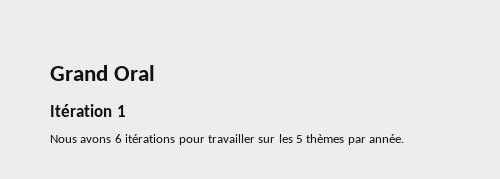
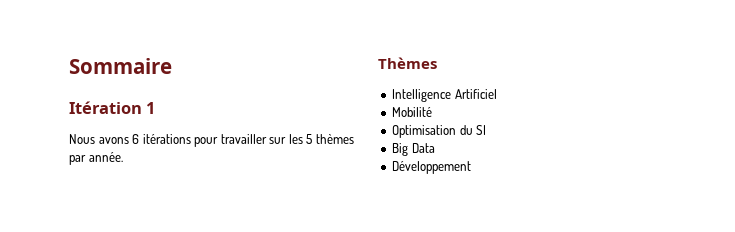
[50,65,156,81] Grand Oral -> [69,58,172,74] Sommaire
(405, 138) none -> [378,57,437,69] [392,89,497,102] [392,107,433,117] [392,125,487,138] [392,143,435,156] [392,161,472,174] // Thèmes // Intelligence Artificiel // Mobilité // Optimisation du SI // Big Data // Développement

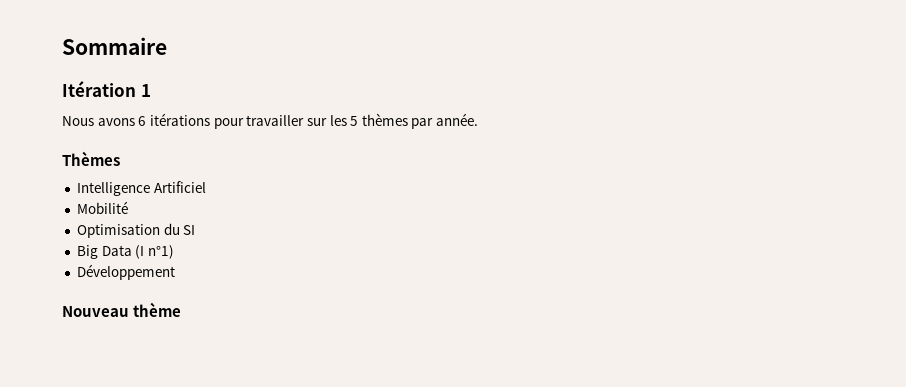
(435, 148) none -> [135,245,174,259] (I n°1)
(472, 167) none -> [62,302,182,317] // Nouveau thème

